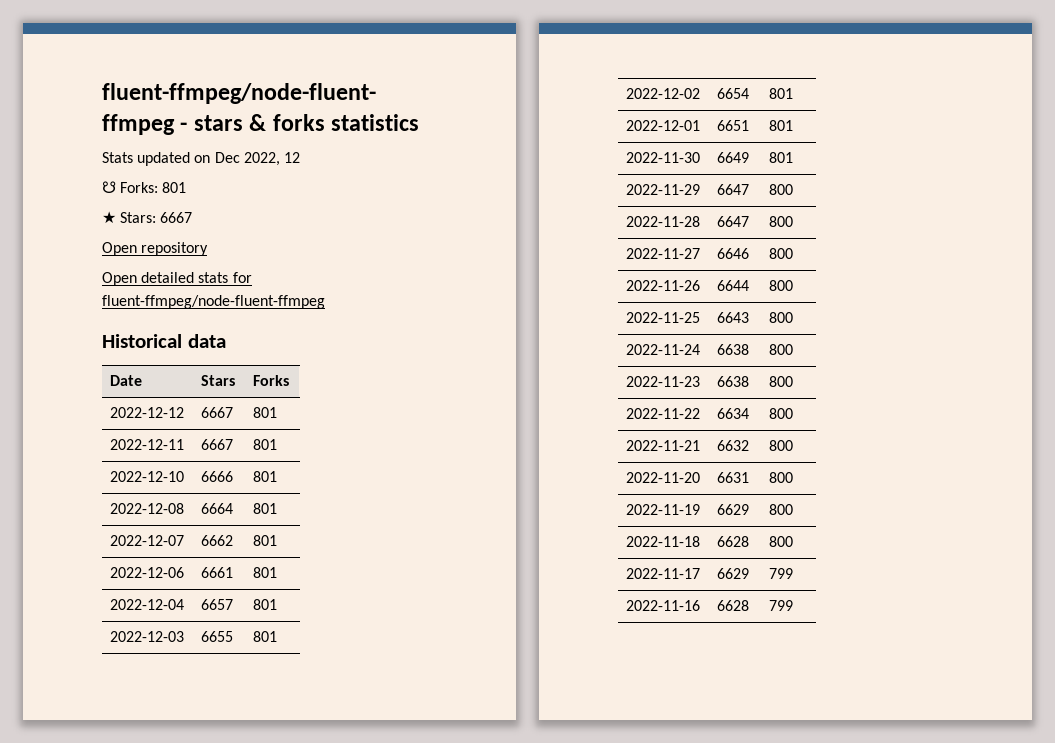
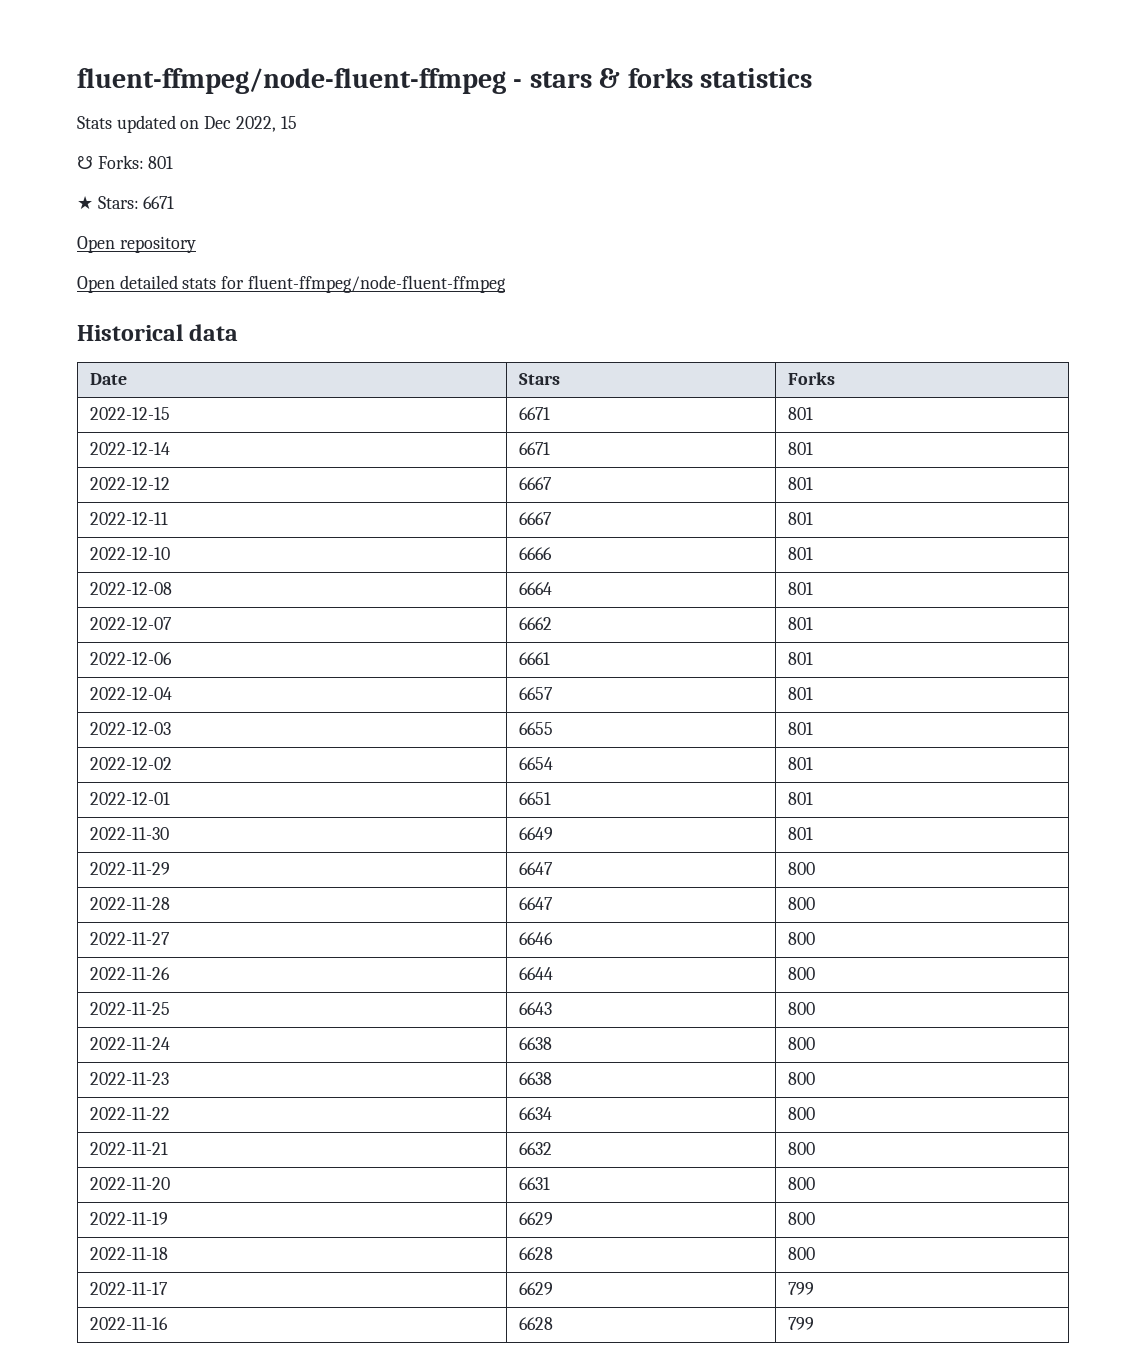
[283,152,300,163] 12 -> [280,116,297,129] 15
[160,212,193,223] 6667 -> [143,196,175,209] 6671
(290, 380) none -> [90,407,171,420] [519,407,551,420] [788,407,814,420] [90,442,171,455] [519,442,551,455] [788,442,814,455] // 2022-12-15 | 6671 | 801 // 2022-12-14 | 6671 | 801

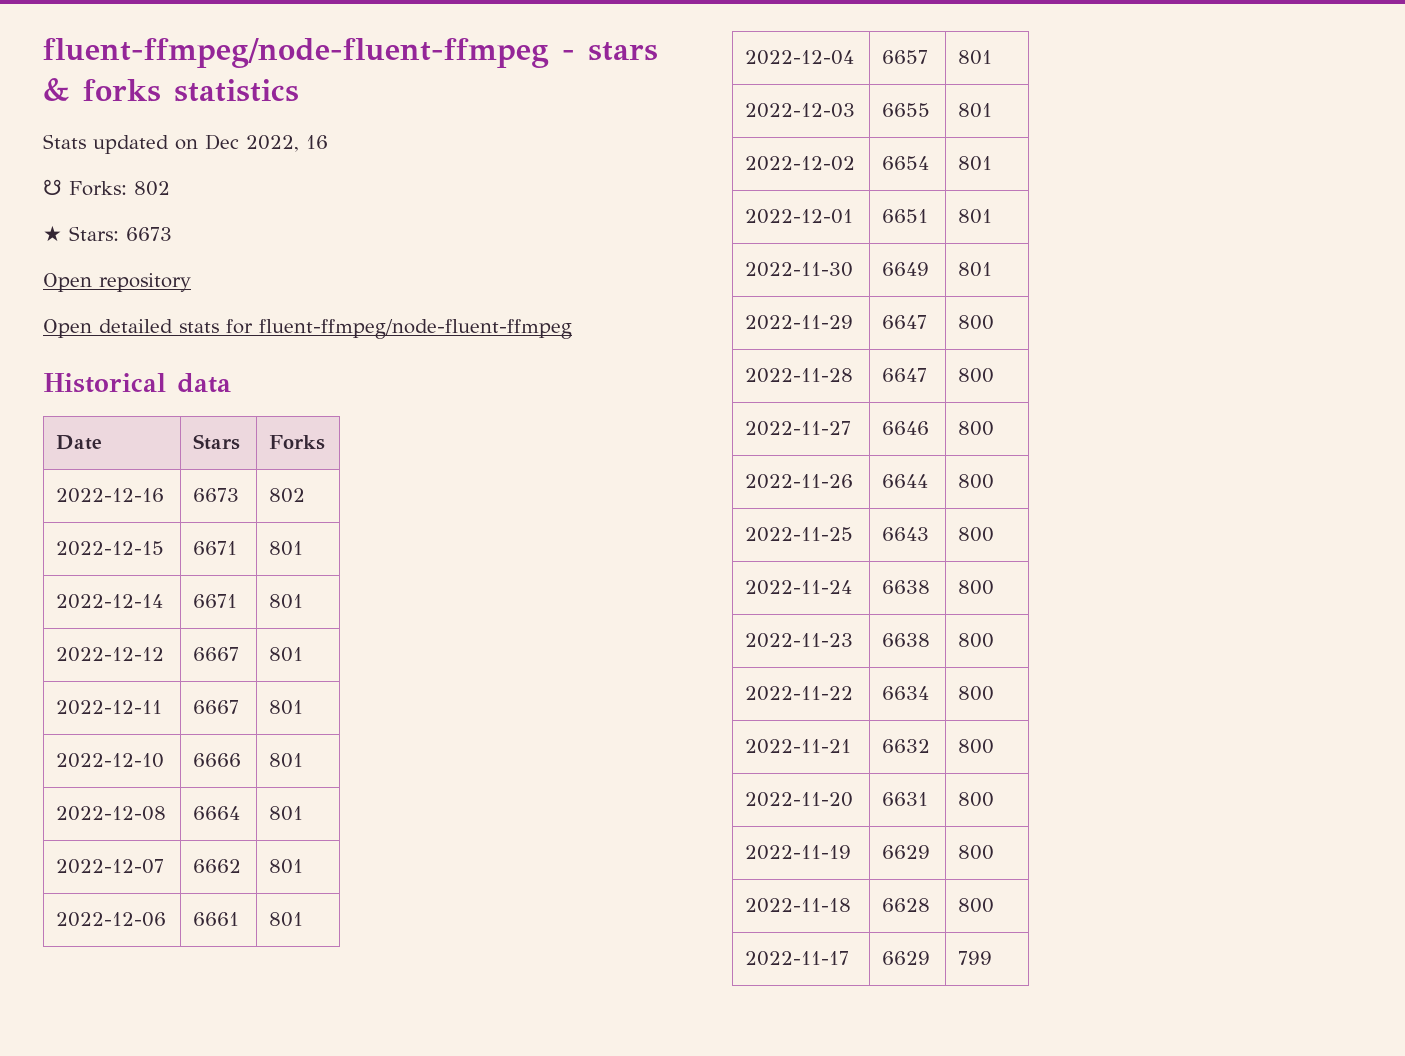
[280,116,297,129] 15 -> [306,135,328,149] 16
[148,156,174,169] 801 -> [134,181,170,196] 802
[143,196,175,209] 6671 -> [126,227,172,241] 6673
(836, 378) none -> [56,488,165,503] [193,488,240,502] [269,488,306,503] // 2022-12-16 | 6673 | 802
[90,1317,169,1330] [519,1317,554,1330] [788,1317,815,1330] // 2022-11-16 | 6628 | 799 -> (993, 958) none

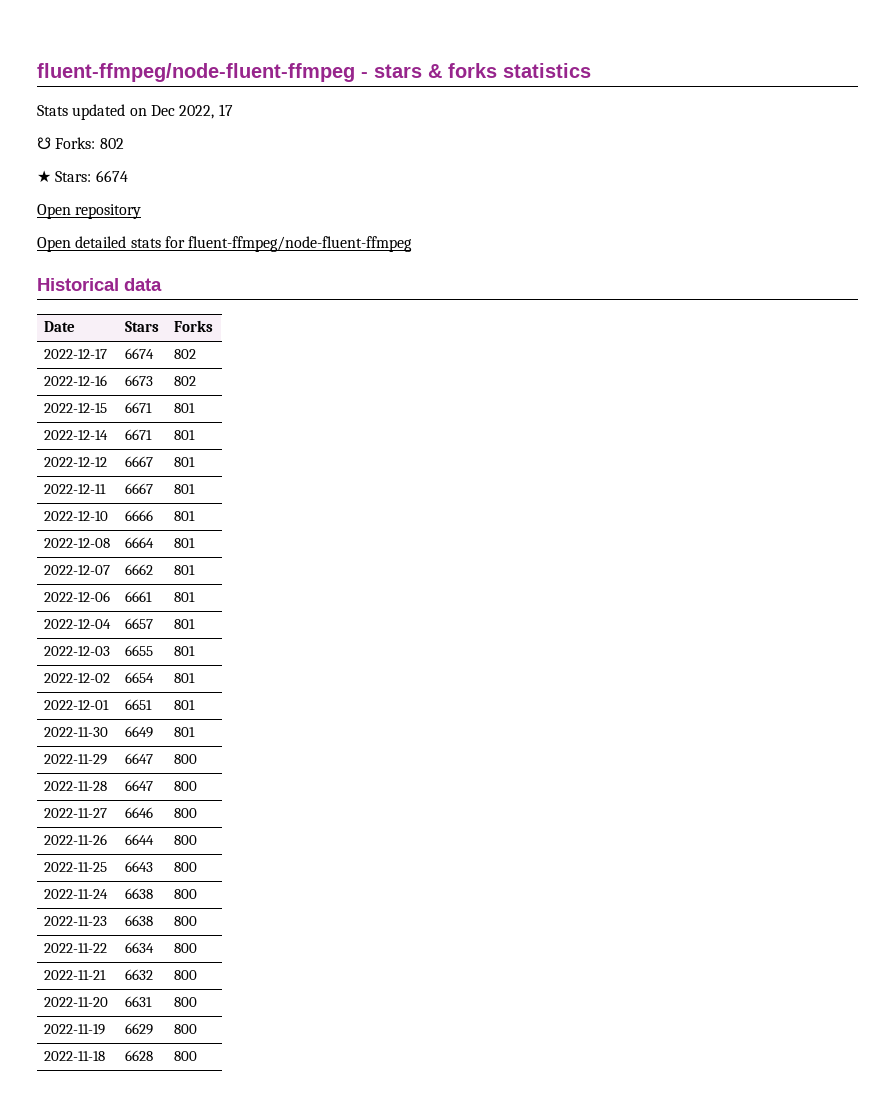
[306,135,328,149] 16 -> [218,104,233,116] 17
[126,227,172,241] 6673 -> [95,170,128,182] 6674
(326, 442) none -> [44,349,108,359] [125,348,155,359] [174,349,197,359] // 2022-12-17 | 6674 | 802
[745,951,850,966] [882,951,931,965] [958,951,993,965] // 2022-11-17 | 6629 | 799 -> (198, 1056) none

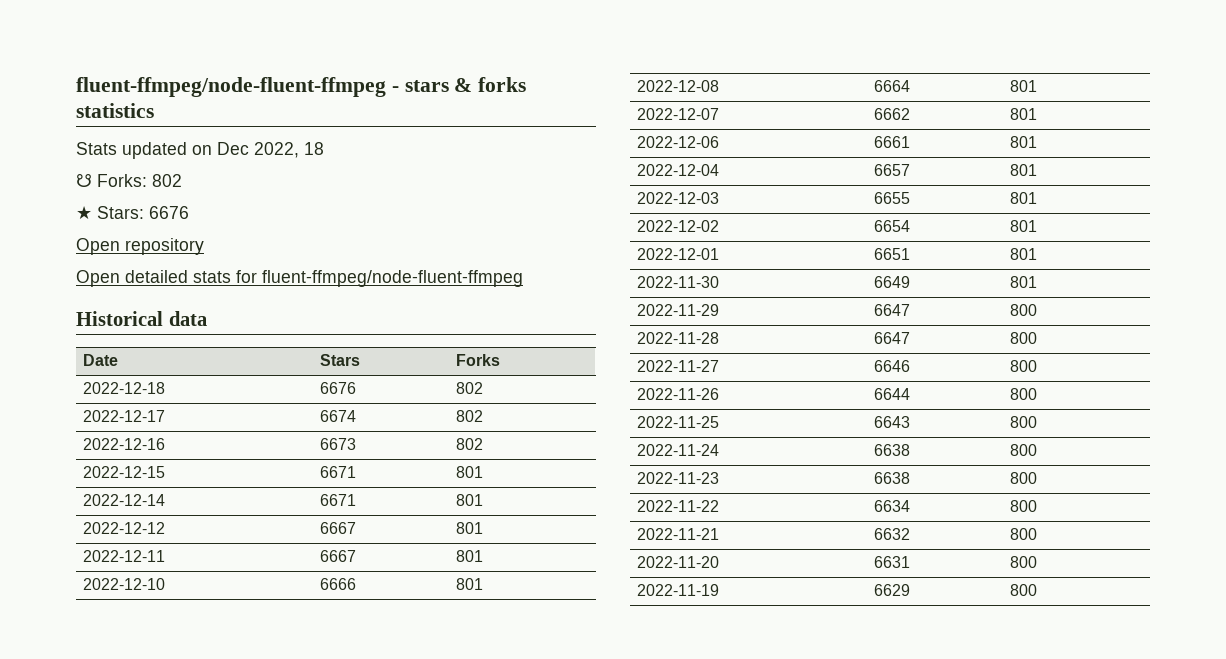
[218,104,233,116] 17 -> [304,142,324,155] 18
[95,170,128,182] 6674 -> [149,206,189,219] 6676
(214, 326) none -> [83,382,166,394] [320,382,357,394] [456,382,484,394] // 2022-12-18 | 6676 | 802
[44,1051,106,1061] [125,1050,154,1061] [174,1051,198,1061] // 2022-11-18 | 6628 | 800 -> (1038, 590) none

